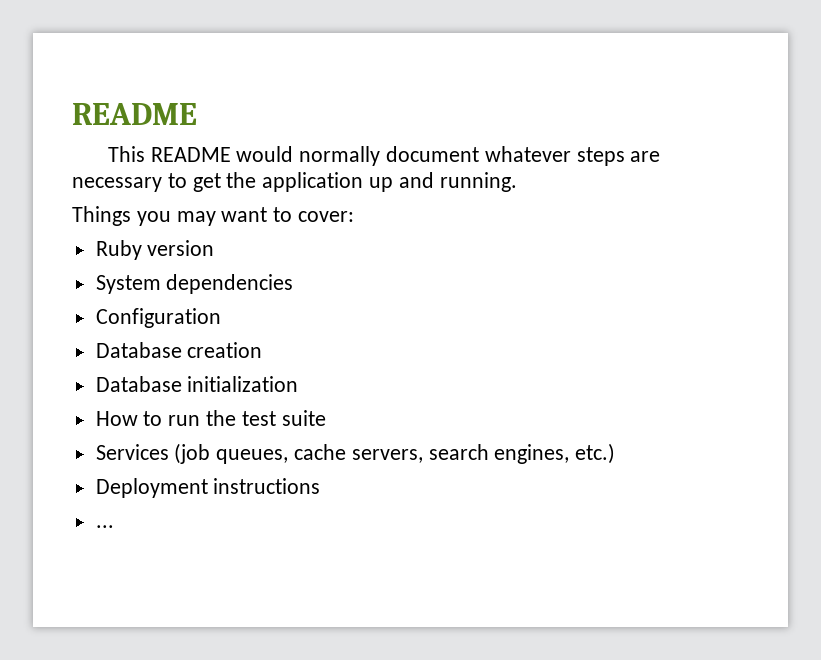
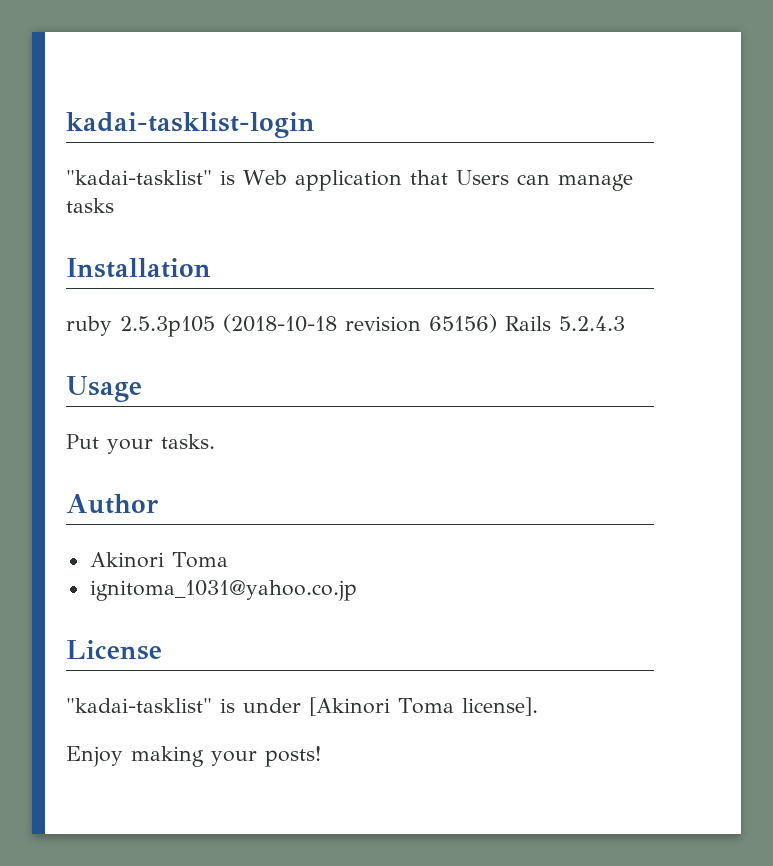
[72,103,197,125] [107,146,661,166] [72,172,517,192] [72,206,355,226] [95,240,215,260] [95,274,294,294] [95,308,221,328] [95,342,263,358] [95,376,299,392] [95,410,326,426] [95,443,616,464] [95,478,321,498] [95,525,114,528] README // This README would normally document whatever steps are necessary to get the application up and running. // Things you may want to cover: // Ruby version // System dependencies // Configuration // Database creation // Database initialization // How to run the test suite // Services (job queues, cache servers, search engines, etc.) // Deployment instructions // ... -> [66,112,315,138] [66,170,633,191] [66,198,114,213] [66,258,211,278] [66,314,625,337] [66,376,142,402] [66,434,215,454] [66,494,158,514] [89,552,228,568] [89,580,357,601] [66,640,162,660] [66,697,538,716] [66,746,321,767] kadai-tasklist-login // "kadai-tasklist" is Web application that Users can manage tasks // Installation // ruby 2.5.3p105 (2018-10-18 revision 65156) Rails 5.2.4.3 // Usage // Put your tasks. // Author // Akinori Toma // ignitoma_1031@yahoo.co.jp // License // "kadai-tasklist" is under [Akinori Toma license]. // Enjoy making your posts!

